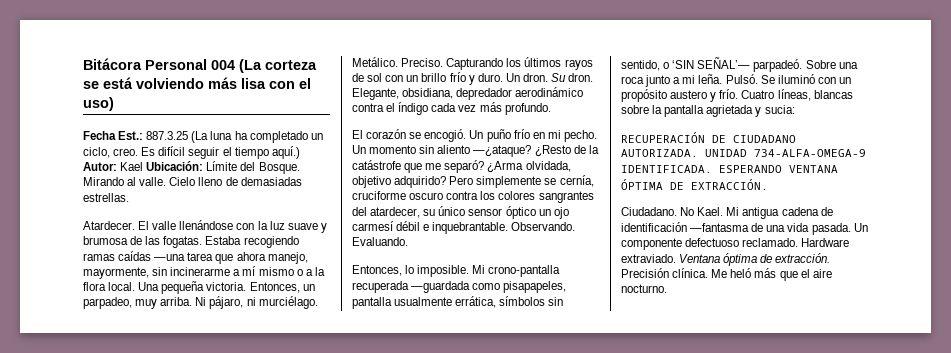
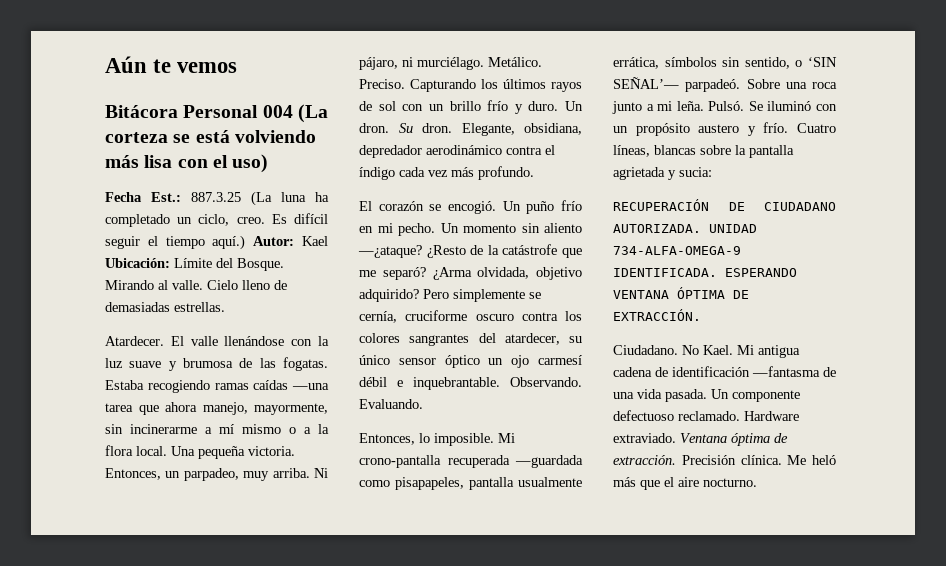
(83, 64) none -> [105,56,238,73] Aún te vemos //

